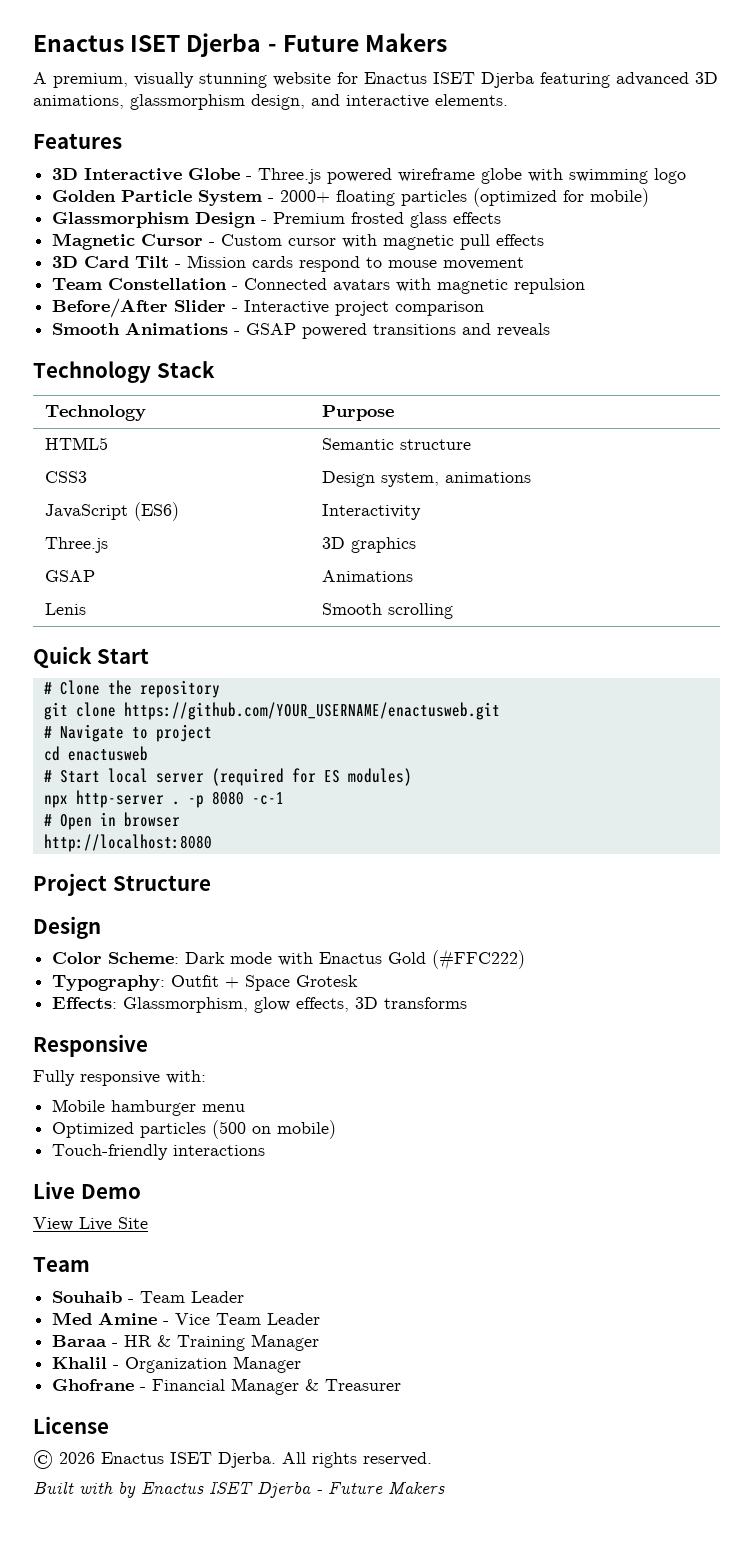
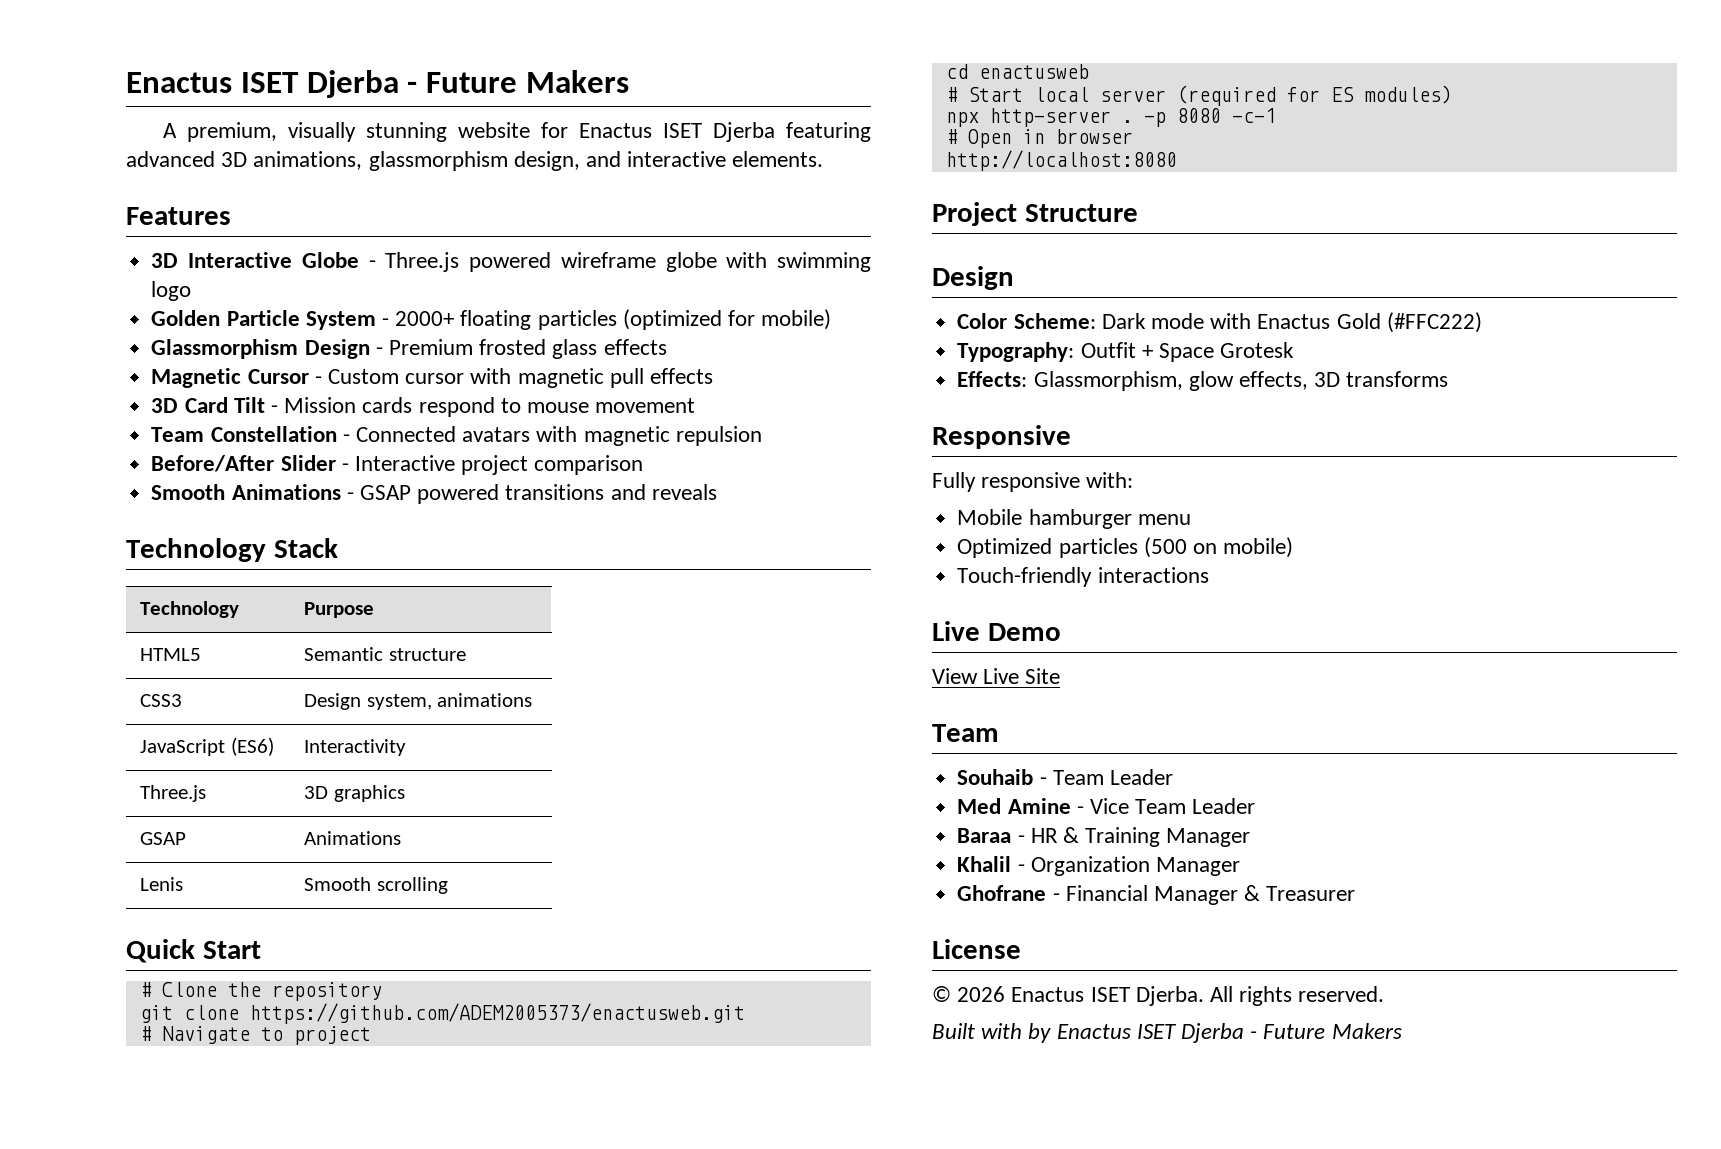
[123,702,500,720] https://github.com/YOUR_USERNAME/enactusweb.git -> [249,1003,745,1024] https://github.com/ADEM2005373/enactusweb.git

